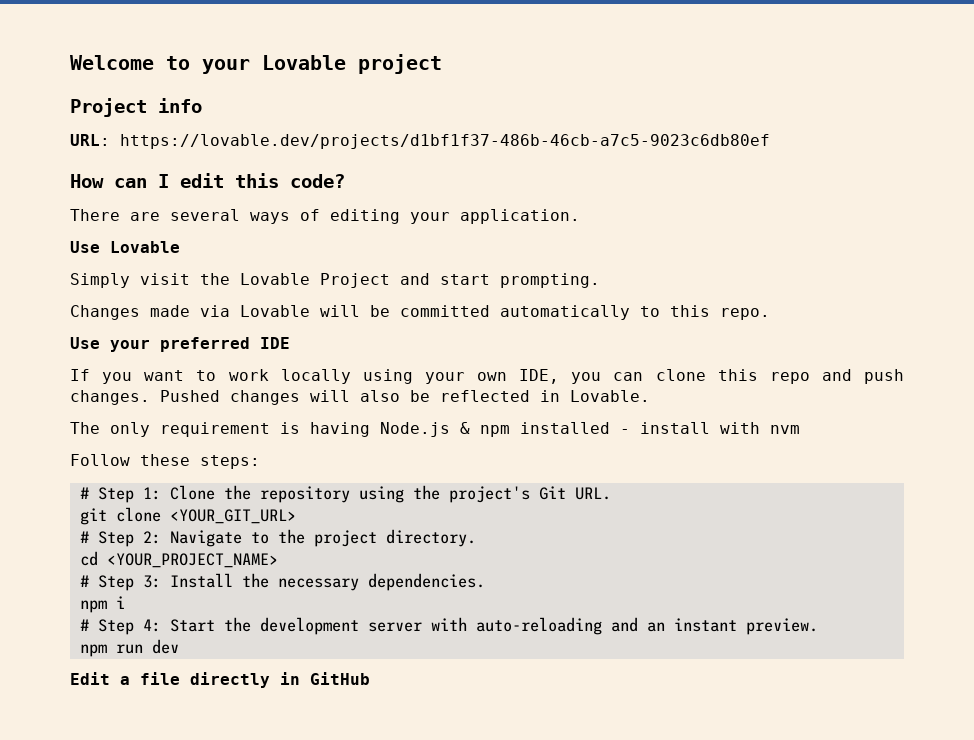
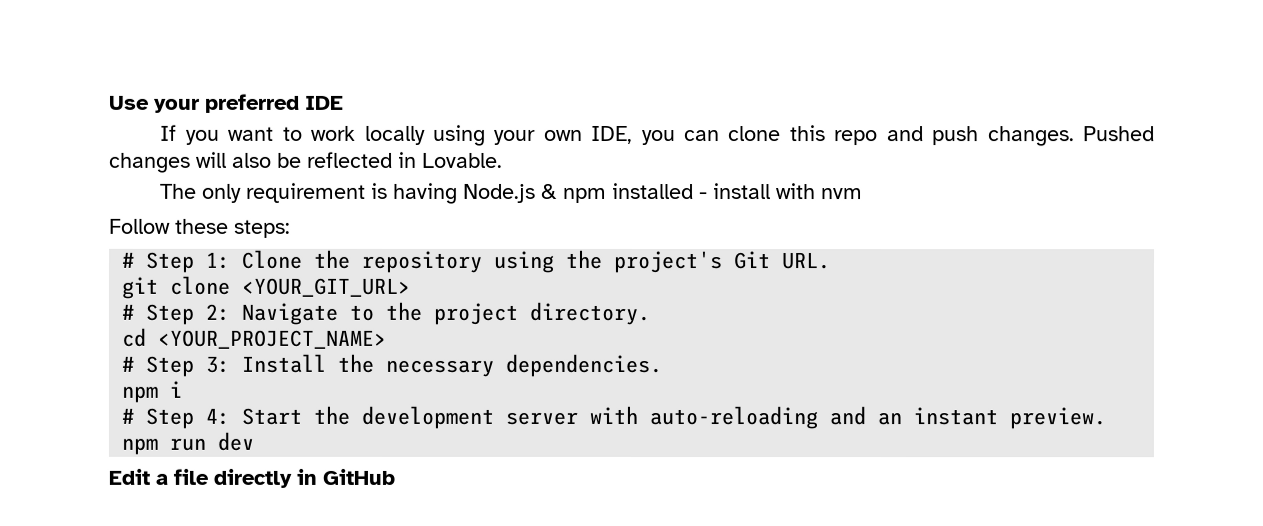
[70,54,442,74] [70,98,202,117] [70,134,770,149] [70,173,345,188] [70,209,580,224] [70,241,180,253] [70,273,600,288] [70,305,770,320] Welcome to your Lovable project // Project info // URL: https://lovable.dev/projects/d1bf1f37-486b-46cb-a7c5-9023c6db80ef // How can I edit this code? // There are several ways of editing your application. // Use Lovable // Simply visit the Lovable Project and start prompting. // Changes made via Lovable will be committed automatically to this repo. // -> (109, 102) none

